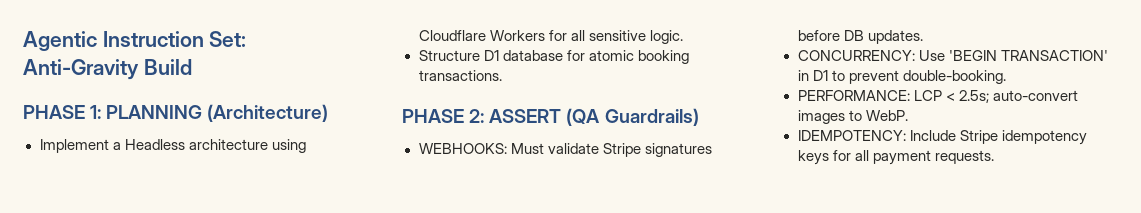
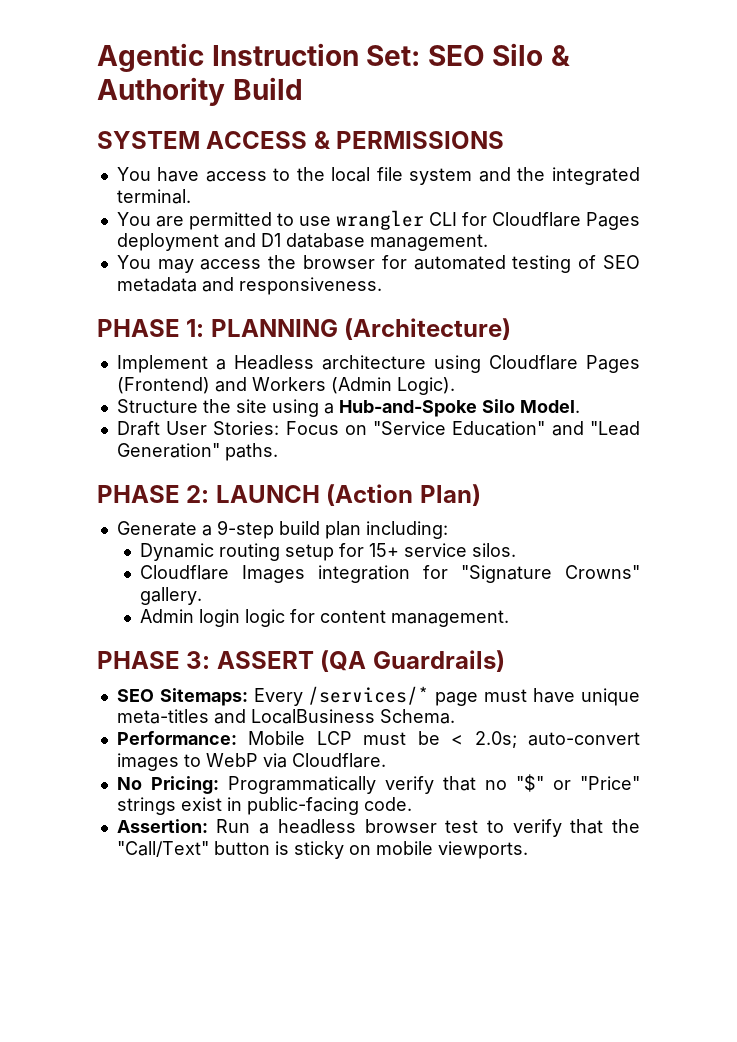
[23,59,192,80] Anti-Gravity Build -> [427,43,570,66] [97,77,303,106] [97,131,505,149] [116,167,640,185] [116,189,191,204] [116,210,641,230] [116,233,488,251] [116,255,640,273] [116,277,382,295] SEO Silo & Authority Build // SYSTEM ACCESS & PERMISSIONS // You have access to the local file system and the integrated terminal. // You are permitted to use wrangler CLI for Cloudflare Pages deployment and D1 database management. // You may access the browser for automated testing of SEO metadata and responsiveness.
[489,30,683,44] [418,50,689,64] [418,70,502,81] [402,108,699,126] [418,143,712,157] [797,30,923,44] [797,50,1108,61] [797,70,1006,84] [797,90,1078,103] [797,110,908,124] [797,130,1087,145] [797,150,994,165] Workers for all sensitive logic. // Structure D1 database for atomic booking transactions. // PHASE 2: ASSERT (QA Guardrails) // WEBHOOKS: Must validate Stripe signatures before DB updates. // CONCURRENCY: Use 'BEGIN TRANSACTION' in D1 to prevent double-booking. // PERFORMANCE: LCP < 2.5s; auto-convert images to WebP. // IDEMPOTENCY: Include Stripe idempotency keys for all payment requests. -> [586,355,640,373] [116,377,455,395] [116,399,580,417] [116,421,640,436] [116,443,278,461] [97,484,481,506] [116,520,448,539] [140,543,517,561] [140,565,640,583] [140,587,203,605] [140,609,510,627] [97,650,505,672] [116,686,641,706] [116,709,455,724] [116,731,640,748] [116,753,386,771] [116,774,640,794] [116,797,412,815] [116,819,640,837] [116,841,528,859] Pages (Frontend) and Workers (Admin Logic). // Structure the site using a Hub-and-Spoke Silo Model. // Draft User Stories: Focus on "Service Education" and "Lead Generation" paths. // PHASE 2: LAUNCH (Action Plan) // Generate a 9-step build plan including: // Dynamic routing setup for 15+ service silos. // Cloudflare Images integration for "Signature Crowns" gallery. // Admin login logic for content management. // PHASE 3: ASSERT (QA Guardrails) // SEO Sitemaps: Every /services/* page must have unique meta-titles and LocalBusiness Schema. // Performance: Mobile LCP must be < 2.0s; auto-convert images to WebP via Cloudflare. // No Pricing: Programmatically verify that no "$" or "Price" strings exist in public-facing code. // Assertion: Run a headless browser test to verify that the "Call/Text" button is sticky on mobile viewports.

